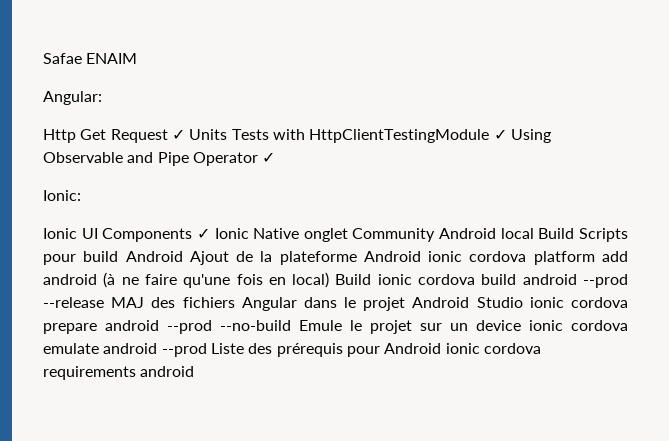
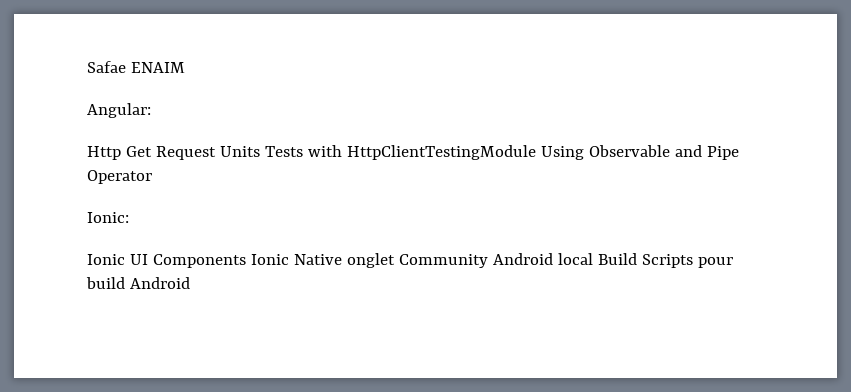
[171,129,185,140] ✓ -> (216, 153) none
[493,129,507,140] ✓ -> (536, 152) none
[262,152,276,163] ✓ -> (152, 177) none
[196,228,210,239] ✓ -> (246, 261) none
[189,251,628,265] [43,272,629,288] [43,297,628,311] [43,320,628,334] [43,343,541,357] [43,366,195,380] Ajout de la plateforme Android ionic cordova platform add android (à ne faire qu'une fois en local) Build ionic cordova build android --prod --release MAJ des fichiers Angular dans le projet Android Studio ionic cordova prepare android --prod --no-build Emule le projet sur un device ionic cordova emulate android --prod Liste des prérequis pour Android ionic cordova requirements android -> (190, 283) none

